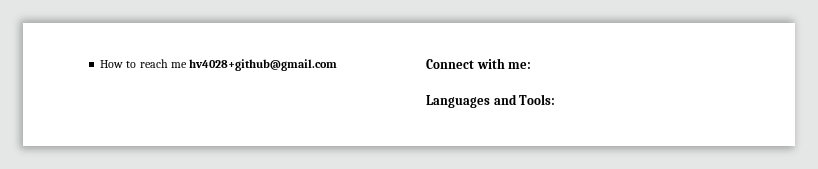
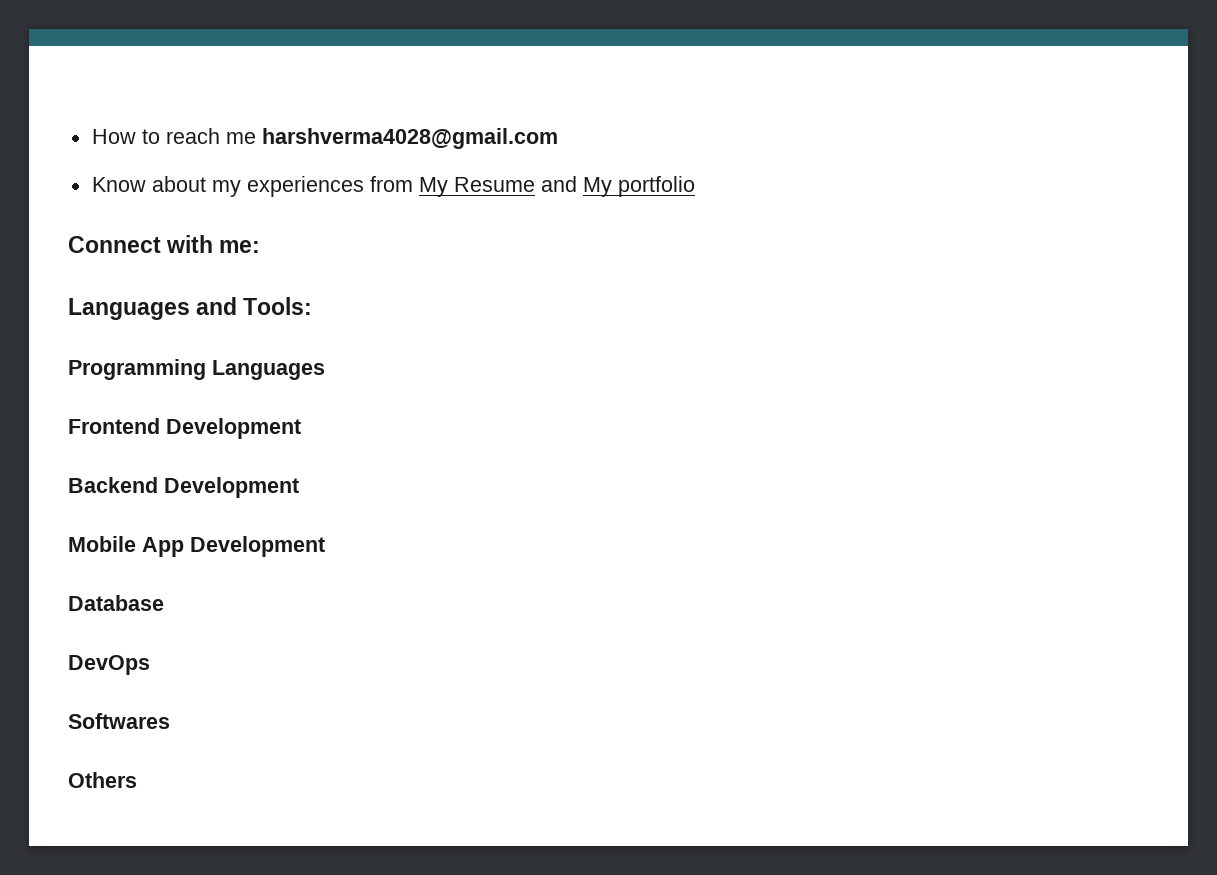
[189,59,338,71] hv4028+github@gmail.com -> [261,128,558,149] [91,176,695,197] harshverma4028@gmail.com // Know about my experiences from My Resume and My portfolio
(556, 99) none -> [68,359,325,380] [68,418,301,439] [68,477,299,498] [68,536,325,557] [68,595,164,611] [68,655,150,675] [68,713,170,729] [68,772,137,788] // Programming Languages // Frontend Development // Backend Development // Mobile App Development // Database // DevOps // Softwares // Others

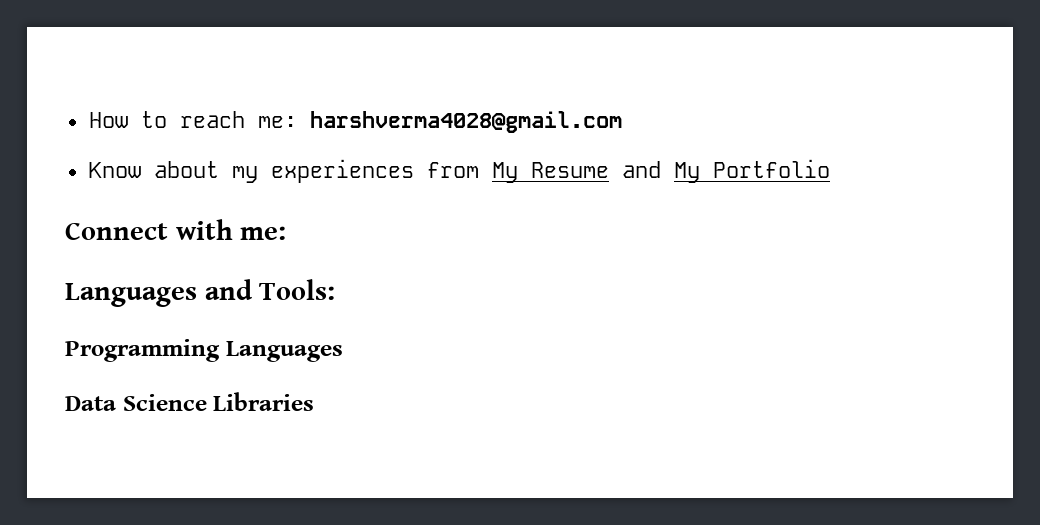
[225,132,256,144] me -> [257,116,297,128] me:
[617,176,695,197] portfolio -> [712,159,830,178] Portfolio
[68,418,301,439] [68,477,299,498] [68,536,325,557] [68,595,164,611] [68,655,150,675] [68,713,170,729] [68,772,137,788] Frontend Development // Backend Development // Mobile App Development // Database // DevOps // Softwares // Others -> [65,392,315,411] Data Science Libraries

